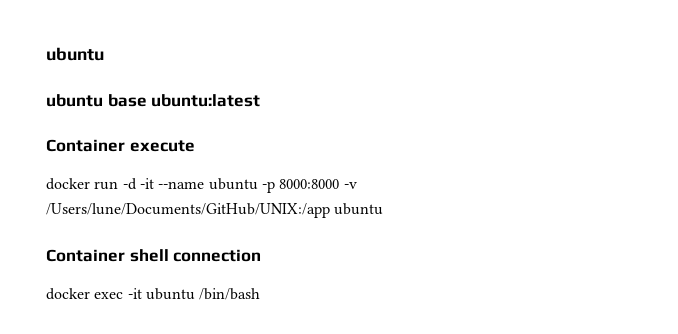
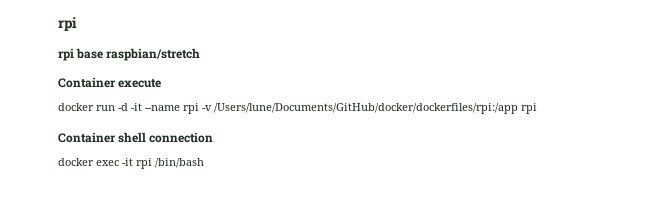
[46,47,104,61] [46,94,261,107] ubuntu // ubuntu base ubuntu:latest -> [58,17,77,31] [58,48,201,61] rpi // rpi base raspbian/stretch
[208,178,357,193] [46,203,384,218] ubuntu -p 8000:8000 -v /Users/lune/Documents/GitHub/UNIX:/app ubuntu -> [183,103,537,114] rpi -v /Users/lune/Documents/GitHub/docker/dockerfiles/rpi:/app rpi
[145,288,195,300] ubuntu -> [136,158,152,169] rpi

